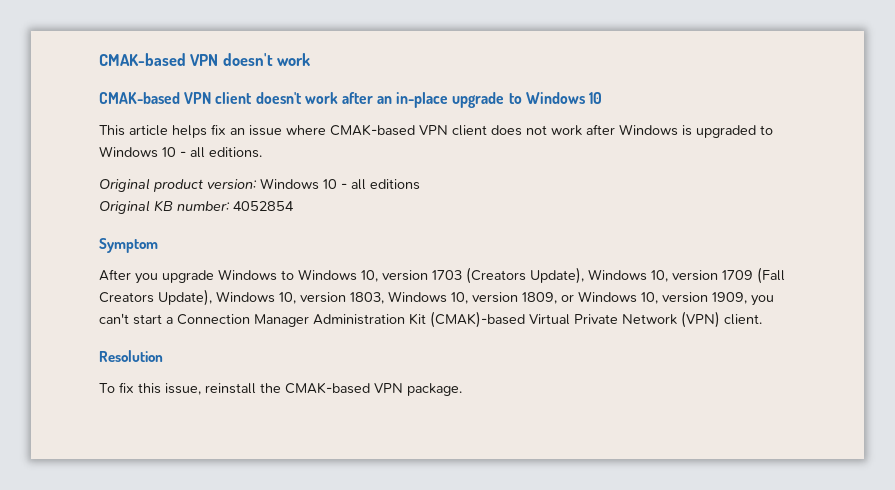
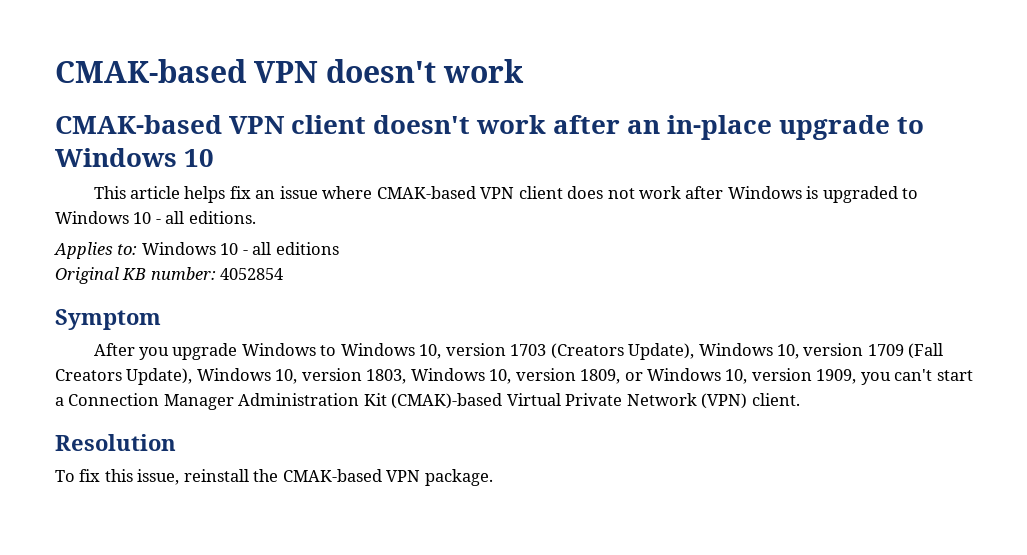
[99,178,257,192] Original product version: -> [54,242,138,259] Applies to:

